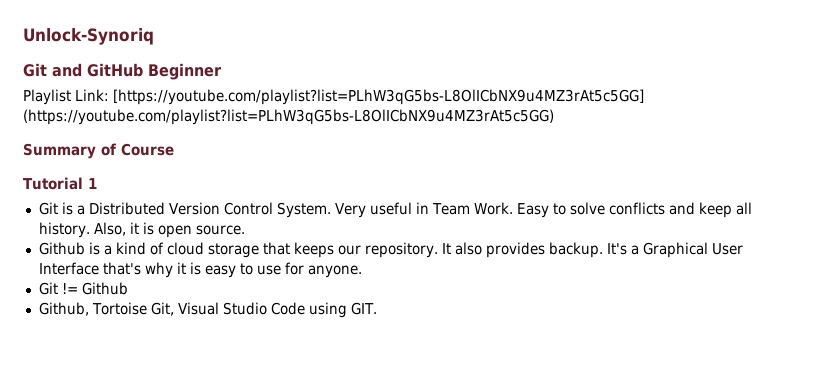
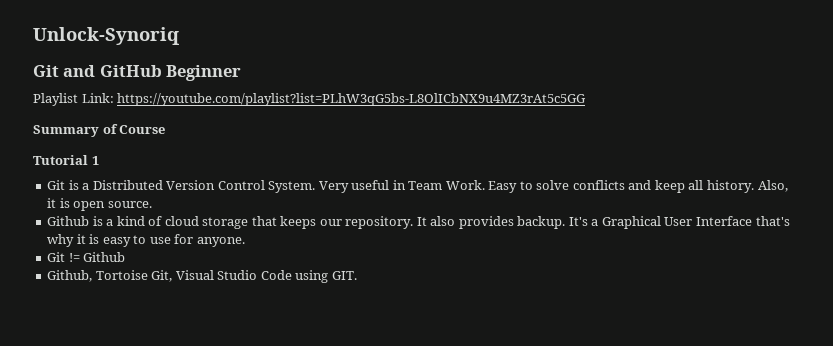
[113,89,644,105] [23,109,554,125] [https://youtube.com/playlist?list=PLhW3qG5bs-L8OlICbNX9u4MZ3rAt5c5GG] (https://youtube.com/playlist?list=PLhW3qG5bs-L8OlICbNX9u4MZ3rAt5c5GG) -> [117,93,587,106] https://youtube.com/playlist?list=PLhW3qG5bs-L8OlICbNX9u4MZ3rAt5c5GG

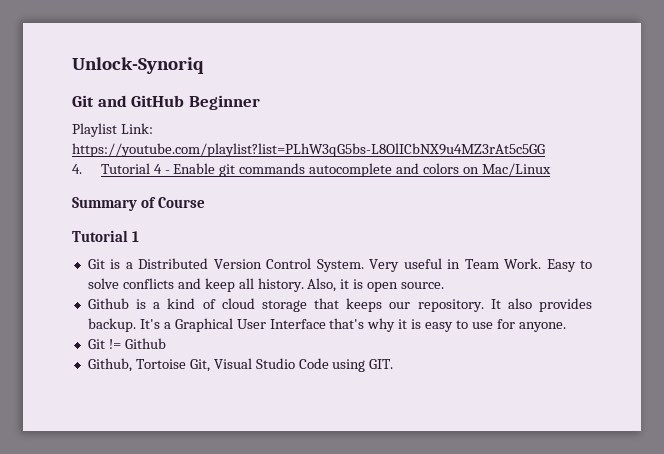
(587, 99) none -> [72,163,551,177] // 4. Tutorial 4 - Enable git commands autocomplete and colors on Mac/Linux

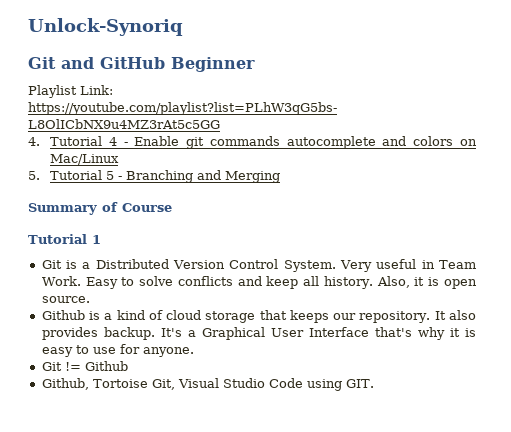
(551, 169) none -> [28,170,281,183] // 5. Tutorial 5 - Branching and Merging

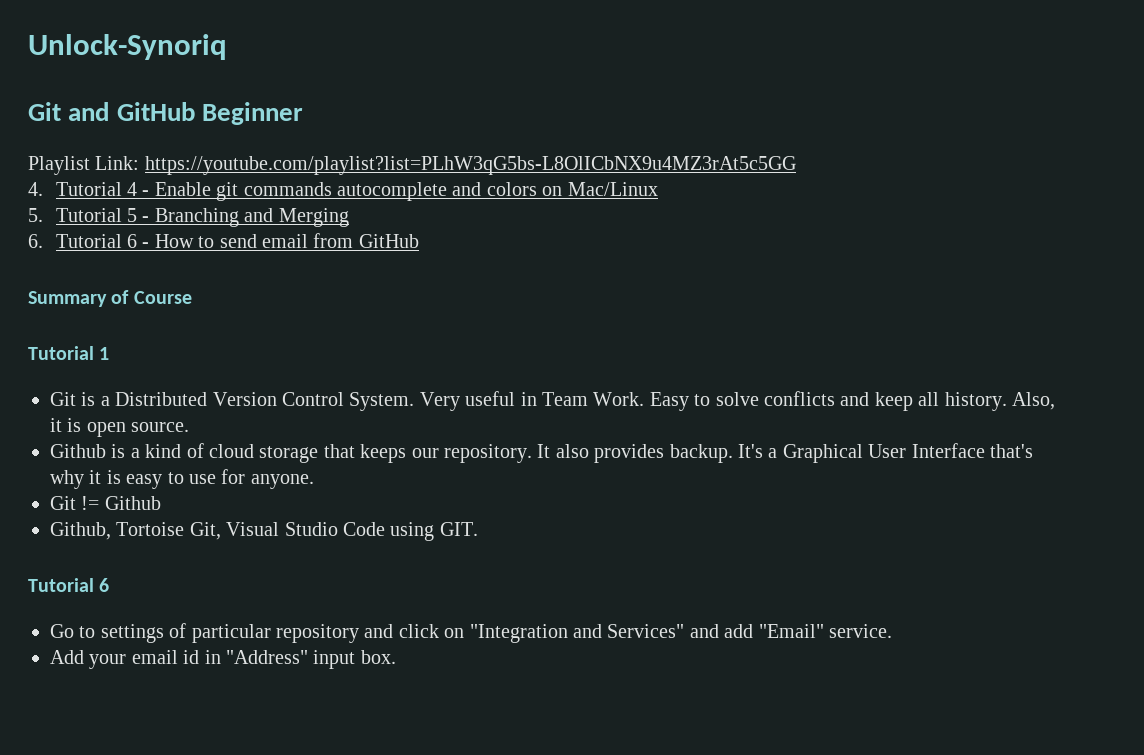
(281, 177) none -> [28,233,419,248] // 6. Tutorial 6 - How to send email from GitHub
(374, 383) none -> [28,578,110,592] [50,623,892,643] [50,650,396,669] // Tutorial 6 // Go to settings of particular repository and click on "Integration and Services" and add "Email" service. // Add your email id in "Address" input box.

